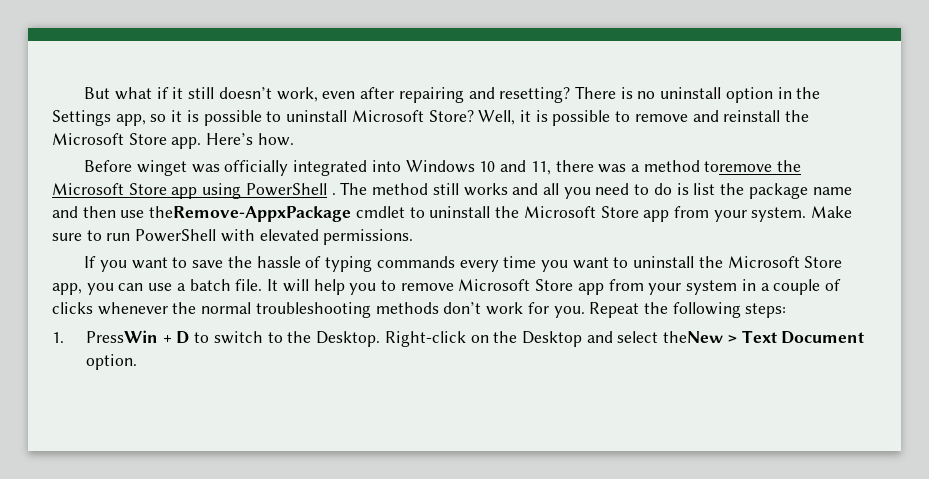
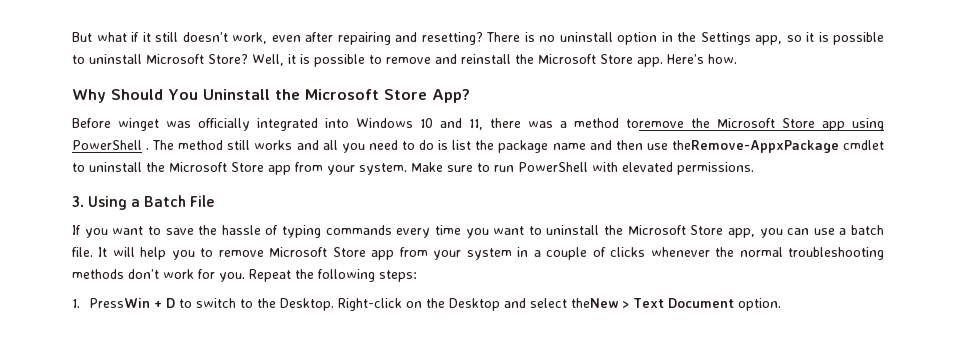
(294, 139) none -> [72,89,470,103] // Why Should You Uninstall the Microsoft Store App?
(414, 237) none -> [72,195,215,210] // 3. Using a Batch File

